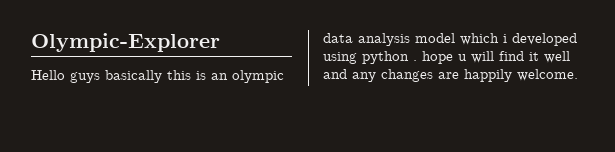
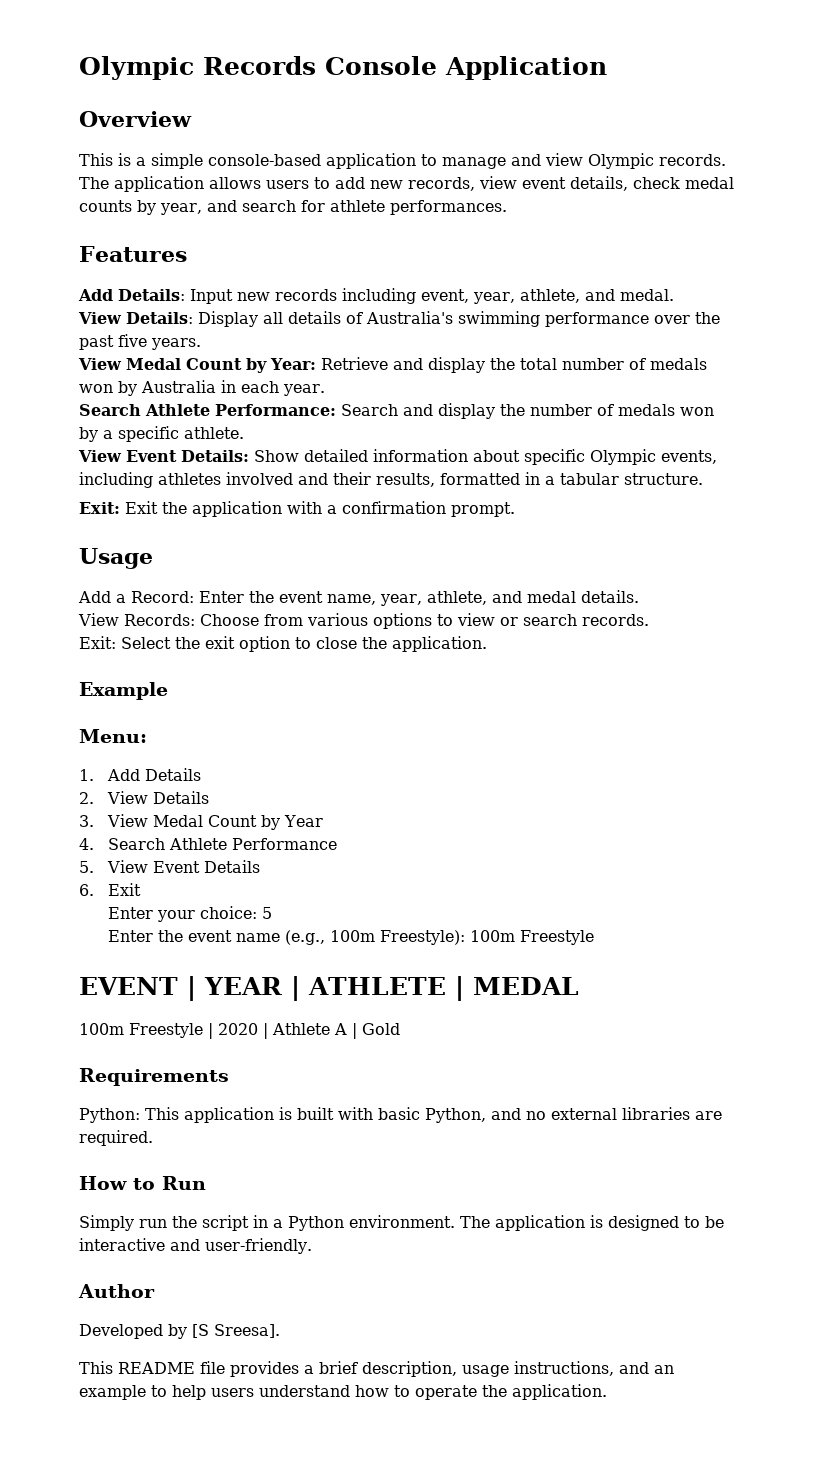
[31,33,220,52] [31,70,284,83] [323,33,577,46] [323,51,570,64] [323,69,578,82] Olympic-Explorer // Hello guys basically this is an olympic data analysis model which i developed using python . hope u will find it well and any changes are happily welcome. -> [79,56,607,80] [79,111,192,127] [79,153,726,169] [79,176,734,192] [79,200,507,215] [79,246,187,262] [78,288,674,304] [78,311,720,327] [79,334,201,350] [78,357,707,373] [79,380,325,396] [79,403,714,419] [79,426,244,442] [78,449,717,465] [79,472,703,488] [79,501,515,517] [79,548,153,569] [78,590,639,606] [78,613,649,629] [79,636,487,652] [79,682,168,700] [79,729,147,743] [79,768,202,781] [79,791,210,804] [79,814,324,830] [79,838,338,850] [79,860,261,873] [79,883,142,896] [108,906,273,922] [108,930,595,945] [79,976,579,1001] [79,1023,400,1039] [79,1068,229,1086] [79,1107,722,1123] [79,1130,153,1146] [79,1176,206,1190] [79,1215,724,1231] [79,1238,312,1254] [78,1284,155,1298] [79,1324,280,1339] [79,1361,674,1377] [79,1384,607,1400] Olympic Records Console Application // Overview // This is a simple console-based application to manage and view Olympic records. The application allows users to add new records, view event details, check medal counts by year, and search for athlete performances. // Features // Add Details: Input new records including event, year, athlete, and medal. // View Details: Display all details of Australia's swimming performance over the past five years. // View Medal Count by Year: Retrieve and display the total number of medals won by Australia in each year. // Search Athlete Performance: Search and display the number of medals won by a specific athlete. // View Event Details: Show detailed information about specific Olympic events, including athletes involved and their results, formatted in a tabular structure. // Exit: Exit the application with a confirmation prompt. // Usage // Add a Record: Enter the event name, year, athlete, and medal details. // View Records: Choose from various options to view or search records. // Exit: Select the exit option to close the application. // Example // Menu: // 1. Add Details // 2. View Details // 3. View Medal Count by Year // 4. Search Athlete Performance // 5. View Event Details // 6. Exit // Enter your choice: 5 // Enter the event name (e.g., 100m Freestyle): 100m Freestyle // EVENT | YEAR | ATHLETE | MEDAL // 100m Freestyle | 2020 | Athlete A | Gold // Requirements // Python: This application is built with basic Python, and no external libraries are required. // How to Run // Simply run the script in a Python environment. The application is designed to be interactive and user-friendly. // Author // Developed by [S Sreesa]. // This README file provides a brief description, usage instructions, and an example to help users understand how to operate the application.

